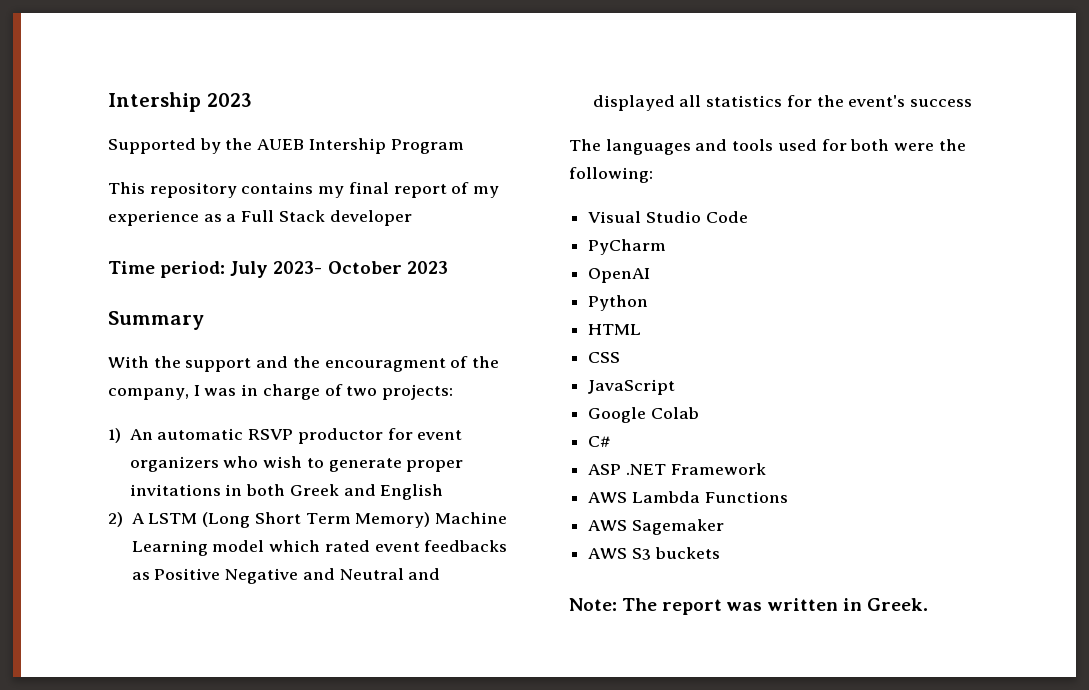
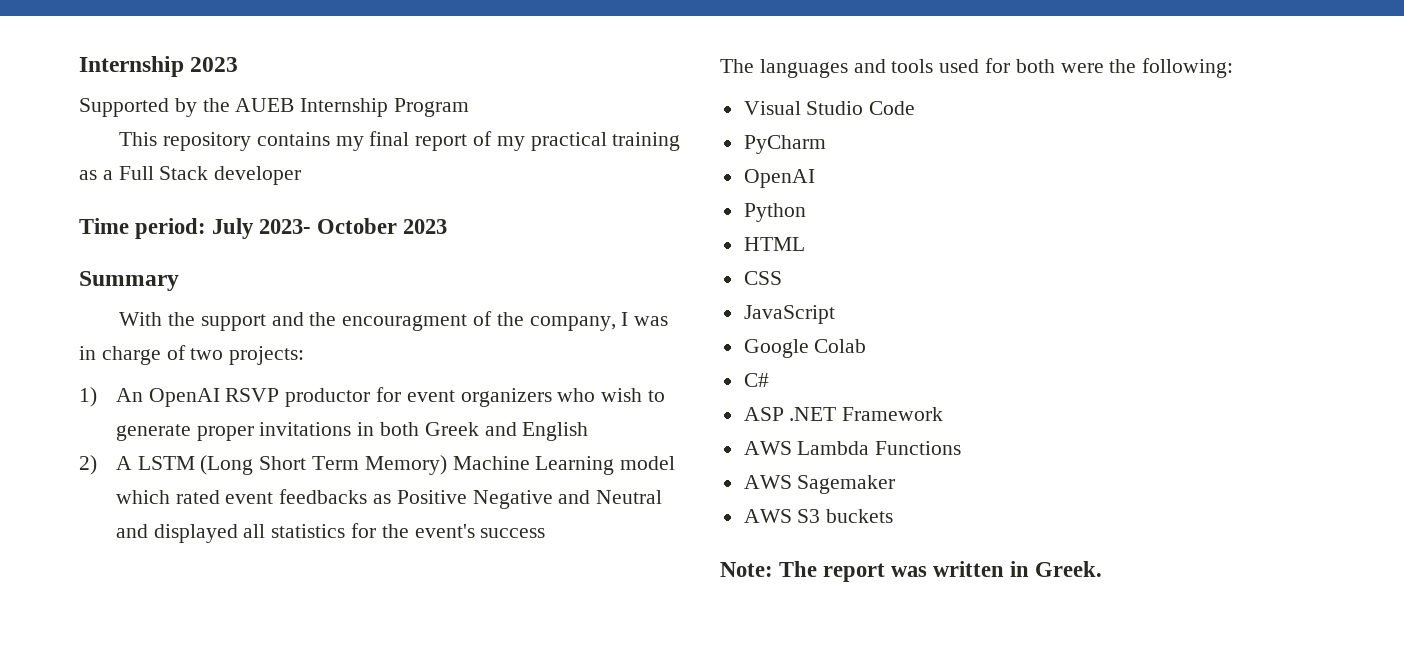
[108,92,201,112] Intership -> [79,56,184,77] Internship
[308,138,386,154] Intership -> [300,98,389,117] Internship
[108,210,199,226] experience -> [530,132,681,151] practical training
[157,428,244,440] automatic -> [148,388,220,407] OpenAI

